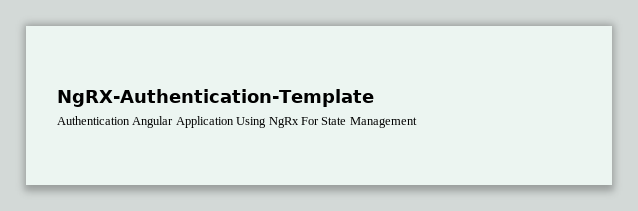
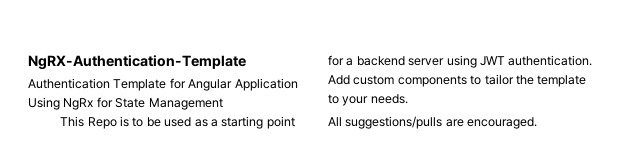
(130, 120) none -> [113,78,186,91] Template for
[300,117,319,125] For -> [96,97,113,108] for
(417, 122) none -> [60,116,295,129] [328,55,593,68] [328,74,587,87] [328,94,408,106] [328,116,538,129] // This Repo is to be used as a starting point for a backend server using JWT authentication. Add custom components to tailor the template to your needs. // All suggestions/pulls are encouraged.

